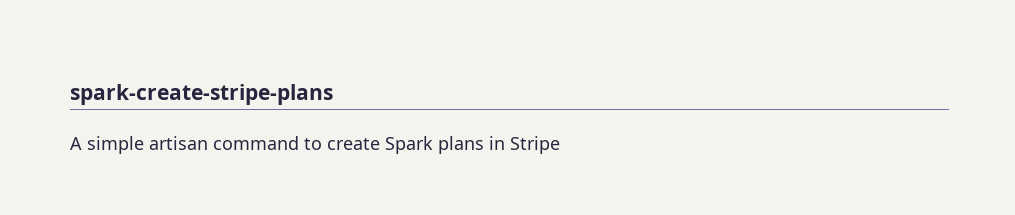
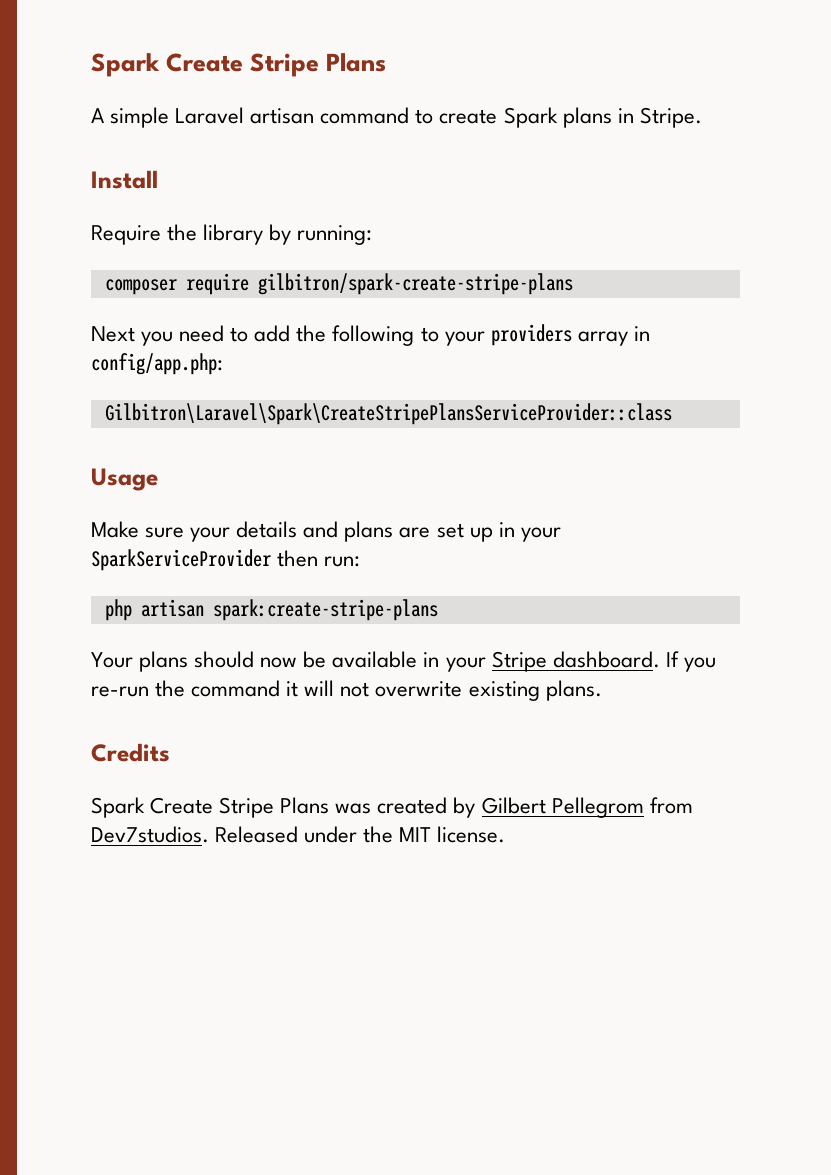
[70,84,333,105] spark-create-stripe-plans -> [91,53,387,77] Spark Create Stripe Plans
(144, 145) none -> [175,107,245,124] Laravel
[510,136,560,154] Stripe -> [639,107,702,128] [91,170,158,189] [91,224,373,245] [104,273,573,295] [91,324,650,346] [91,353,223,375] [104,403,672,425] [91,468,158,491] [91,521,561,542] [91,549,361,571] [104,599,438,621] [91,651,716,672] [91,680,602,701] [91,743,170,762] [91,797,693,818] [91,826,506,843] Stripe. // Install // Require the library by running: // composer require gilbitron/spark-create-stripe-plans // Next you need to add the following to your providers array in config/app.php: // Gilbitron\Laravel\Spark\CreateStripePlansServiceProvider::class // Usage // Make sure your details and plans are set up in your SparkServiceProvider then run: // php artisan spark:create-stripe-plans // Your plans should now be available in your Stripe dashboard. If you re-run the command it will not overwrite existing plans. // Credits // Spark Create Stripe Plans was created by Gilbert Pellegrom from Dev7studios. Released under the MIT license.

